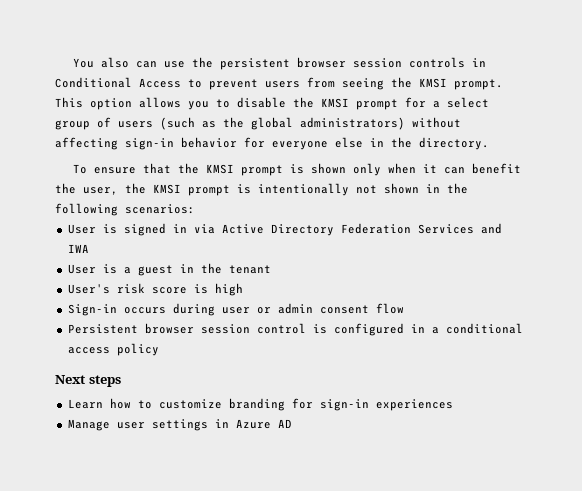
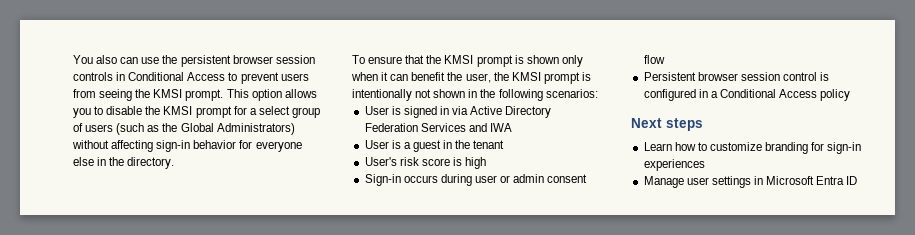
[251,117,405,130] global administrators) -> [180,123,295,135] Global Administrators)
[445,323,523,334] [67,347,110,354] conditional access -> [719,89,818,98] Conditional Access
[235,419,292,429] Azure AD -> [766,176,858,185] Microsoft Entra ID

